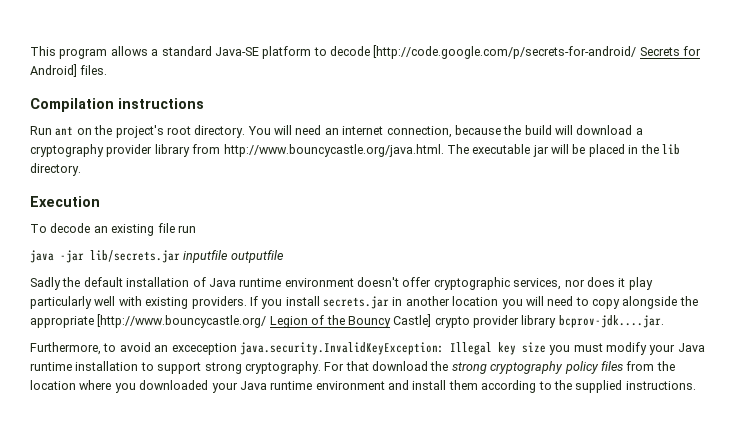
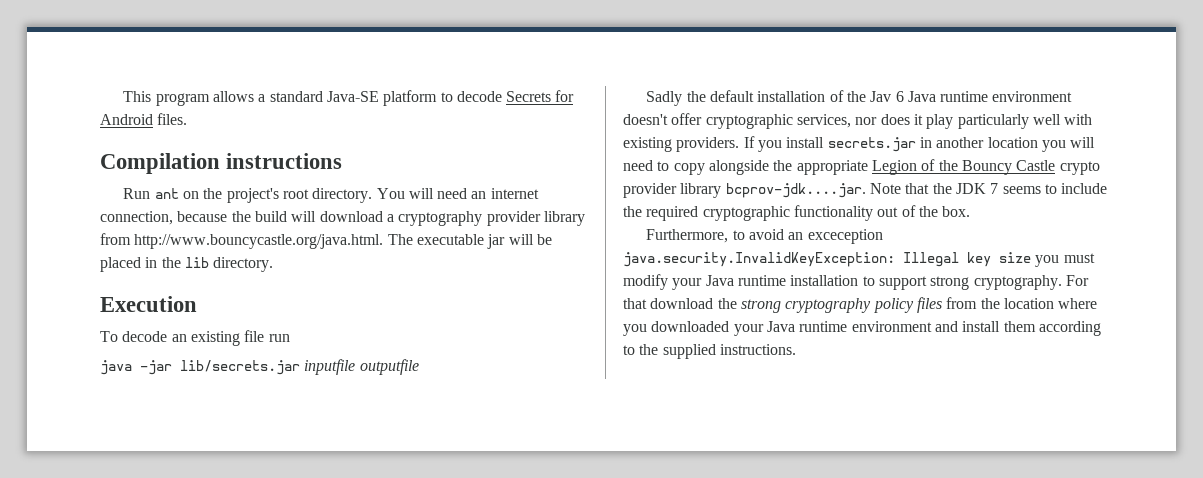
[373,45,637,59] [http://code.google.com/p/secrets-for-android/ -> (502, 96) none
[30,64,77,77] Android] -> [100,114,153,125] Android
(206, 282) none -> [846,91,904,102] the Jav 6
[97,314,267,328] [http://www.bouncycastle.org/ -> (868, 167) none
[393,314,432,327] Castle] -> [1016,160,1056,171] Castle
(664, 321) none -> [869,183,1108,194] [623,205,971,221] Note that the JDK 7 seems to include the required cryptographic functionality out of the box.

